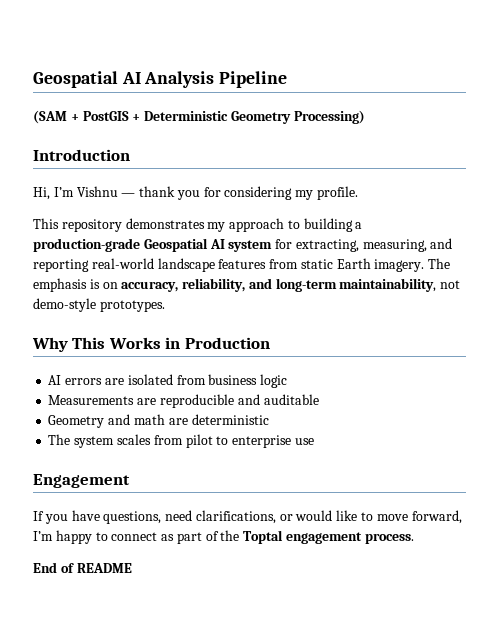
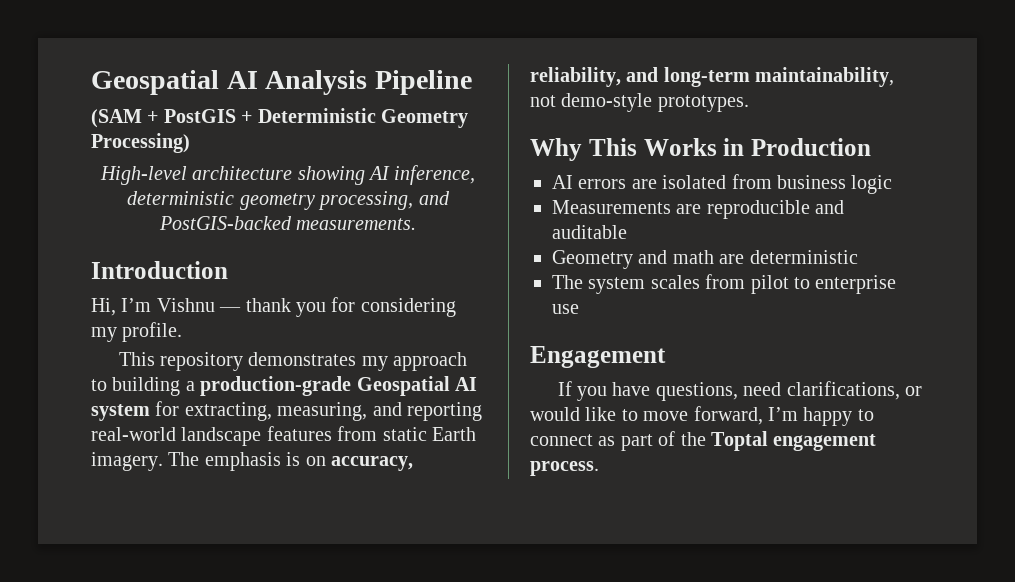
(365, 117) none -> [99,165,476,185] [127,191,450,210] [158,216,417,230] // High-level architecture showing AI inference, deterministic geometry processing, and PostGIS-backed measurements.
[33,562,132,573] // End of README -> (599, 468) none

